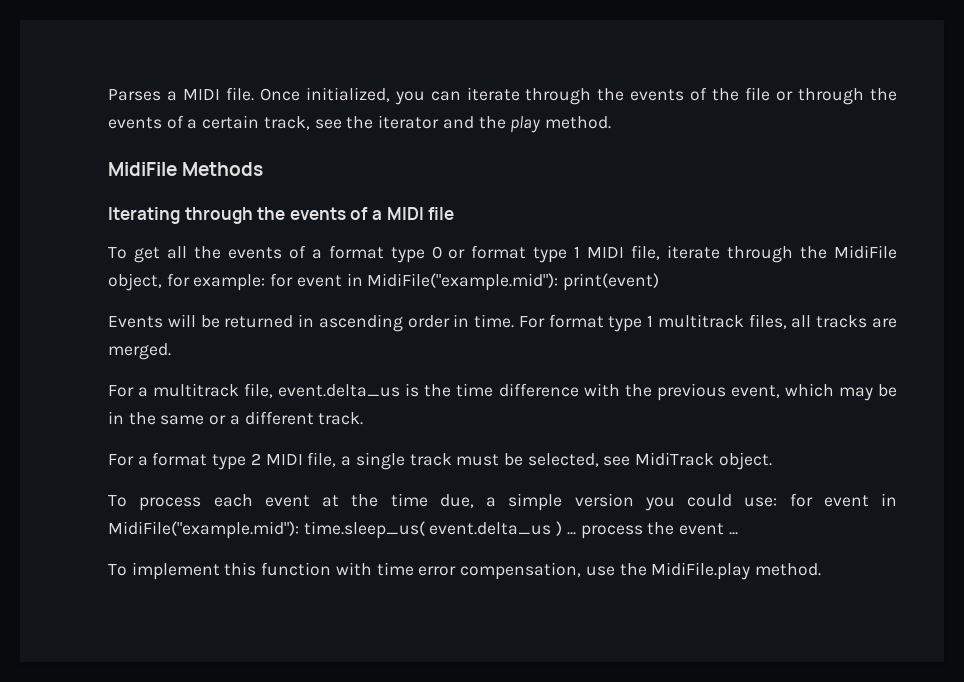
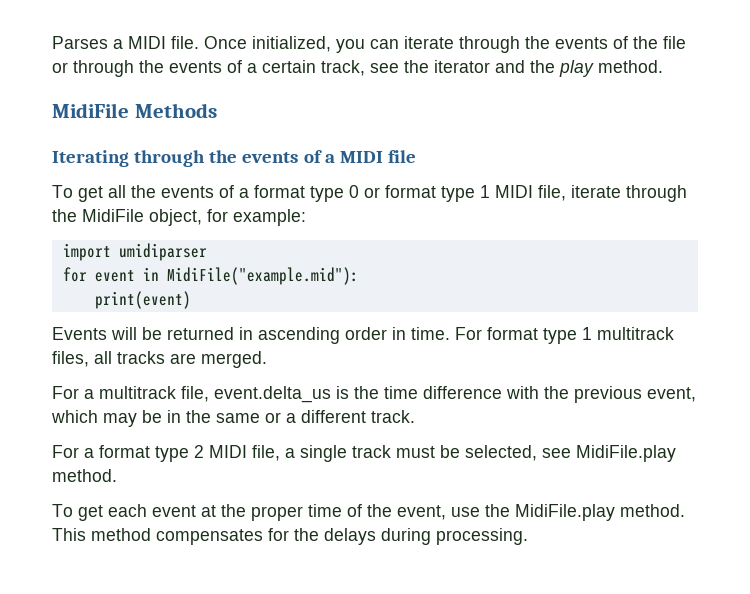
[270,273,559,291] for event in MidiFile("example.mid"): -> [62,243,207,261] [62,267,359,285] // import umidiparser // for event in MidiFile("example.mid"): //
[635,452,772,470] [108,495,202,511] MidiTrack object. // To process -> [576,445,676,462] [52,469,117,482] [52,504,103,521] MidiFile.play method. // To get
[390,493,897,511] [108,521,738,539] [108,562,821,580] time due, a simple version you could use: for event in MidiFile("example.mid"): time.sleep_us( event.delta_us ) ... process the event ... // To implement this function with time error compensation, use the MidiFile.play method. -> [251,504,685,521] [52,528,528,545] proper time of the event, use the MidiFile.play method. This method compensates for the delays during processing.

